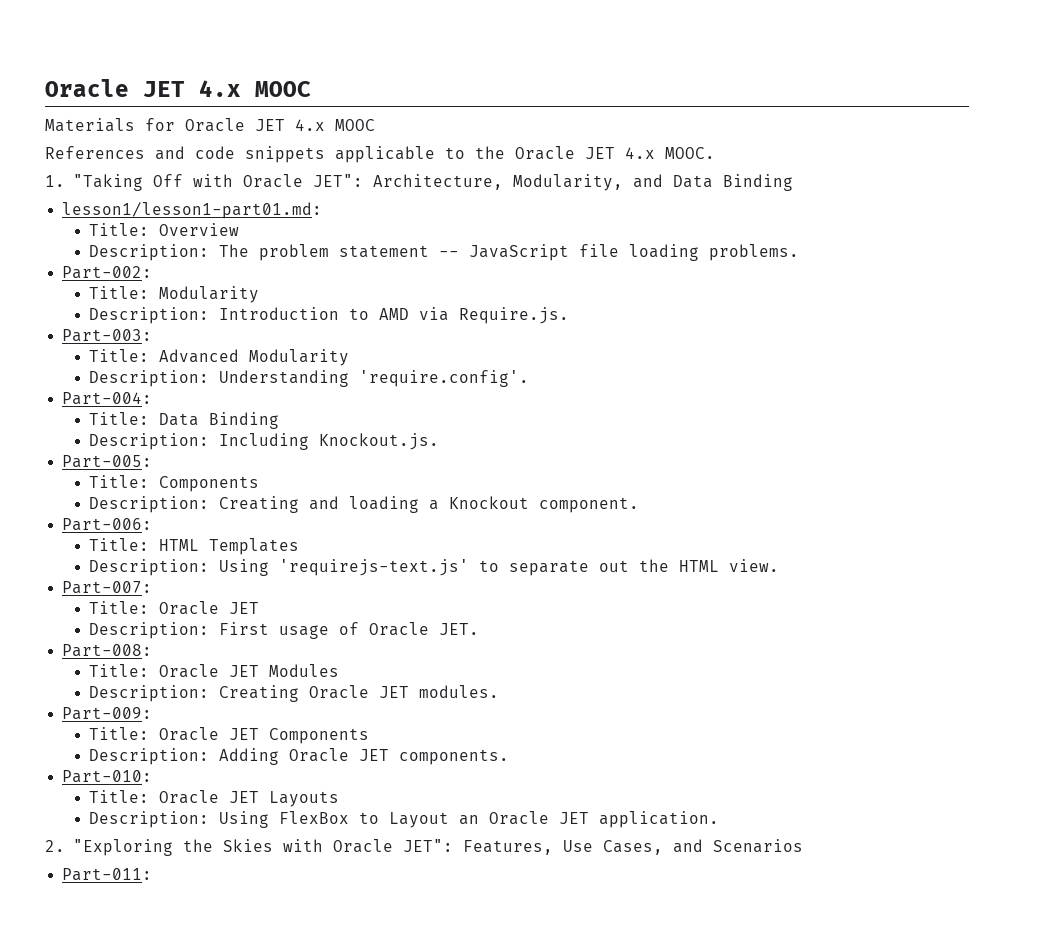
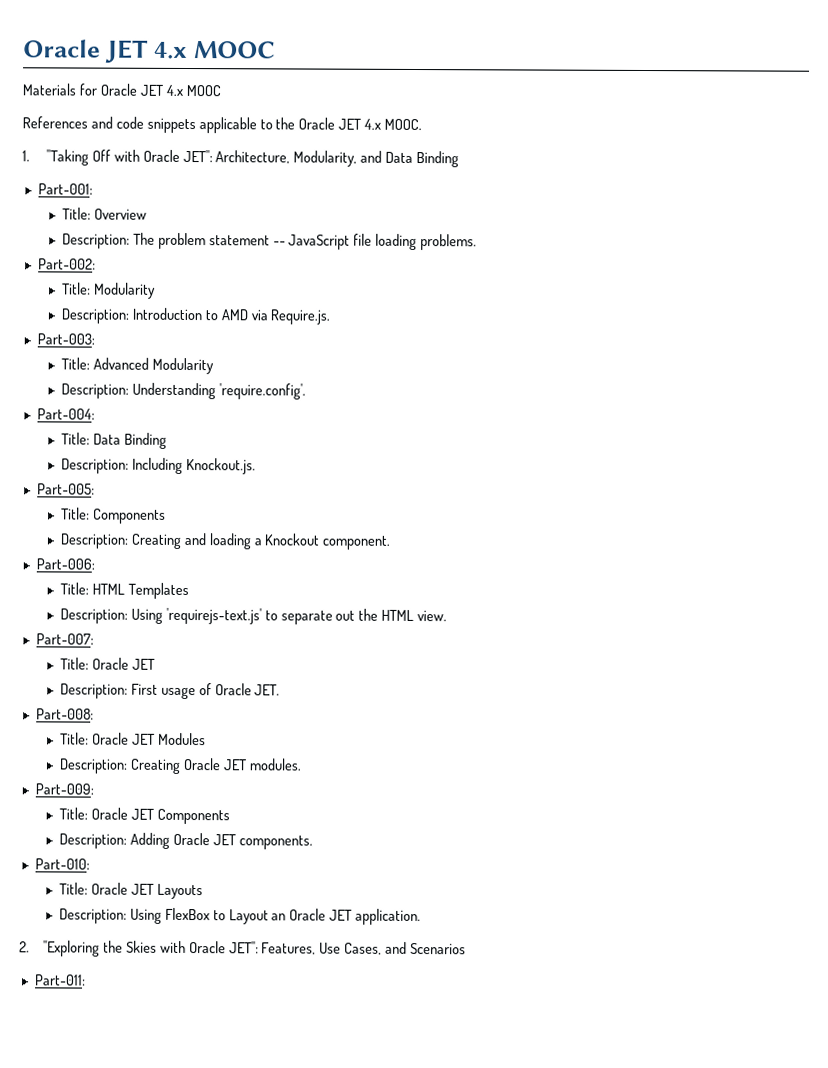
[62,202,323,219] lesson1/lesson1-part01.md: -> [37,183,93,195] Part-001:

